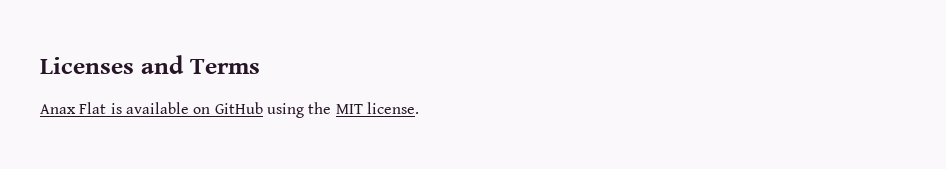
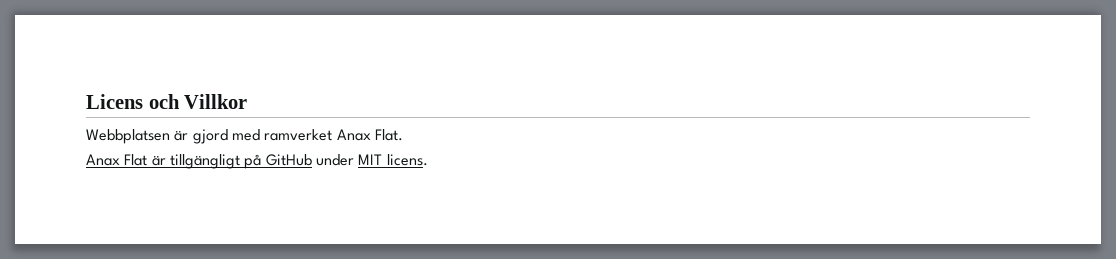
[40,55,260,74] [40,102,419,118] Licenses and Terms // Anax Flat is available on GitHub using the MIT license. -> [86,94,248,109] [86,129,403,144] [86,154,428,169] Licens och Villkor // Webbplatsen är gjord med ramverket Anax Flat. // Anax Flat är tillgängligt på GitHub under MIT licens.

